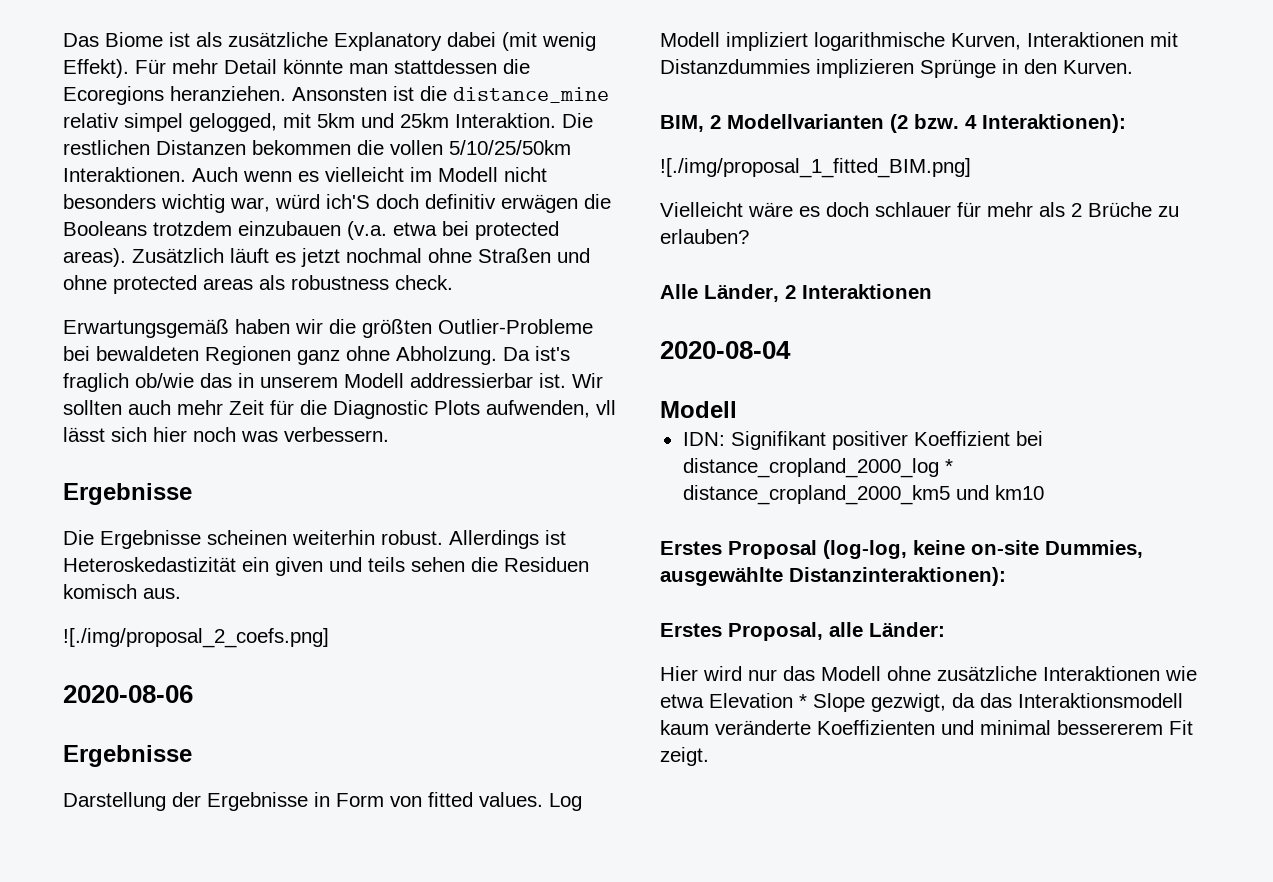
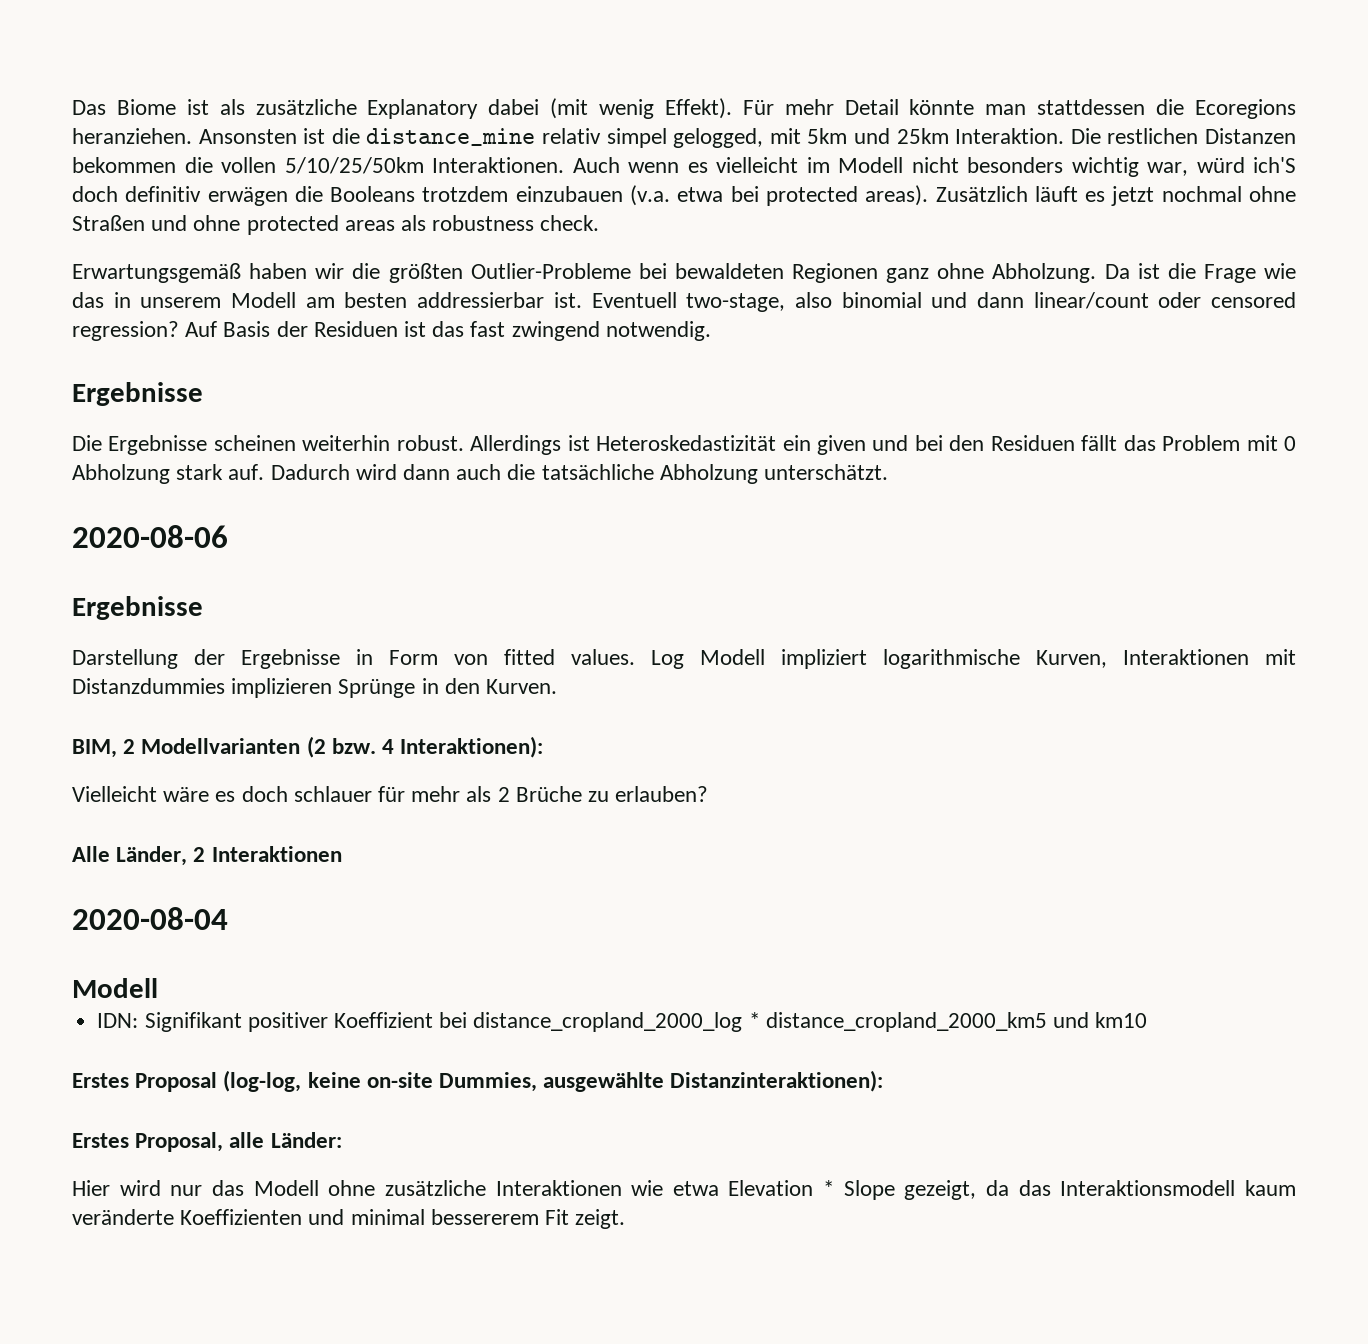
[535,346,570,361] [63,373,603,392] [63,400,616,419] [63,427,389,442] ist's fraglich ob/wie das in unserem Modell addressierbar ist. Wir sollten auch mehr Zeit für die Diagnostic Plots aufwenden, vll lässt sich hier noch was verbessern. -> [1137,263,1296,283] [72,292,1296,312] [72,321,711,341] ist die Frage wie das in unserem Modell am besten addressierbar ist. Eventuell two-stage, also binomial und dann linear/count oder censored regression? Auf Basis der Residuen ist das fast zwingend notwendig.
[368,557,589,572] [63,584,181,599] [63,628,329,648] teils sehen die Residuen komisch aus. // ![./img/proposal_2_coefs.png] -> [914,435,1296,451] [72,464,889,484] bei den Residuen fällt das Problem mit 0 Abholzung stark auf. Dadurch wird dann auch die tatsächliche Abholzung unterschätzt.
[660,158,971,178] // ![./img/proposal_1_fitted_BIM.png] -> (544, 747) none
[871,693,946,712] gezwigt, -> [904,1180,977,1200] gezeigt,

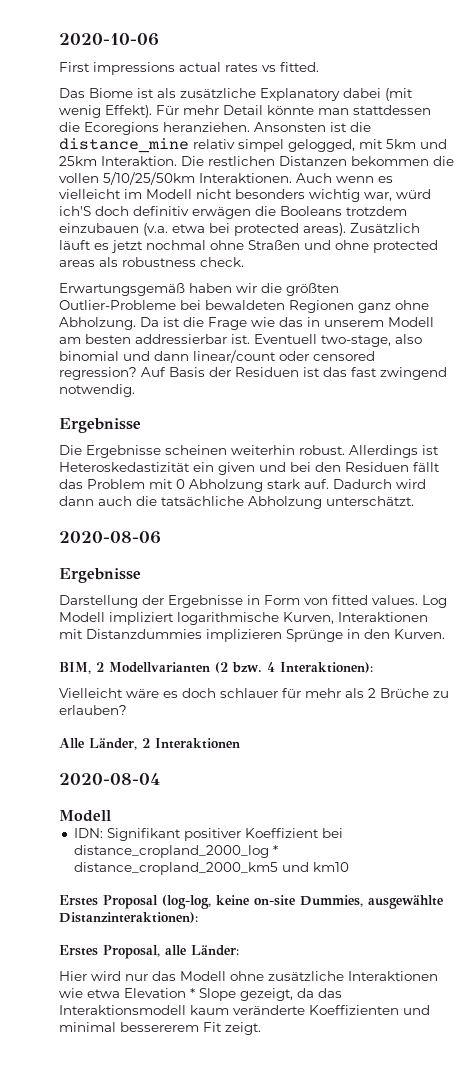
(72, 107) none -> [59,33,159,46] [59,62,319,75] 2020-10-06 // First impressions actual rates vs fitted. //

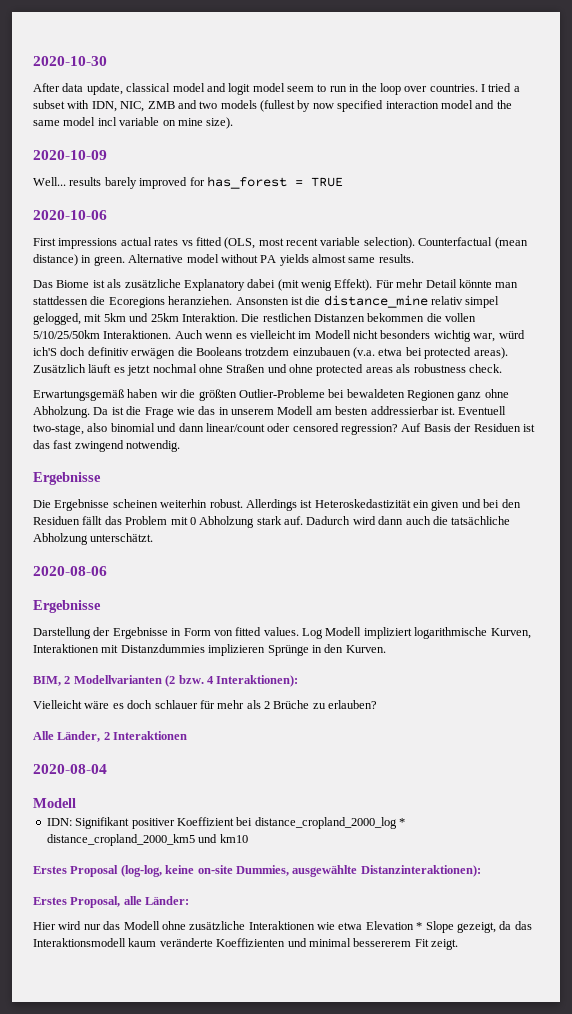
(59, 39) none -> [33,56,107,66] [33,83,520,95] [33,100,512,112] [33,117,234,129] [33,150,107,160] [33,176,343,189] 2020-10-30 // After data update, classical model and logit model seem to run in the loop over countries. I tried a subset with IDN, NIC, ZMB and two models (fullest by now specified interaction model and the same model incl variable on mine size). // 2020-10-09 // Well... results barely improved for has_forest = TRUE //
[280,62,319,72] fitted. -> [195,237,528,249] [33,254,414,266] fitted (OLS, most recent variable selection). Counterfactual (mean distance) in green. Alternative model without PA yields almost same results.

